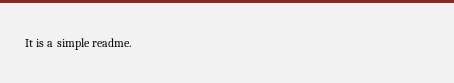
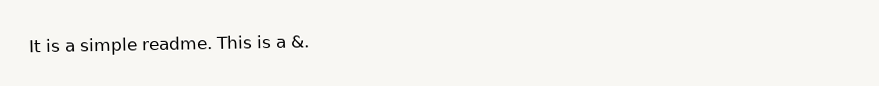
(131, 42) none -> [215,34,310,49] This is a &.

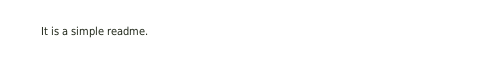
[215,34,310,49] This is a &. -> (148, 31) none

